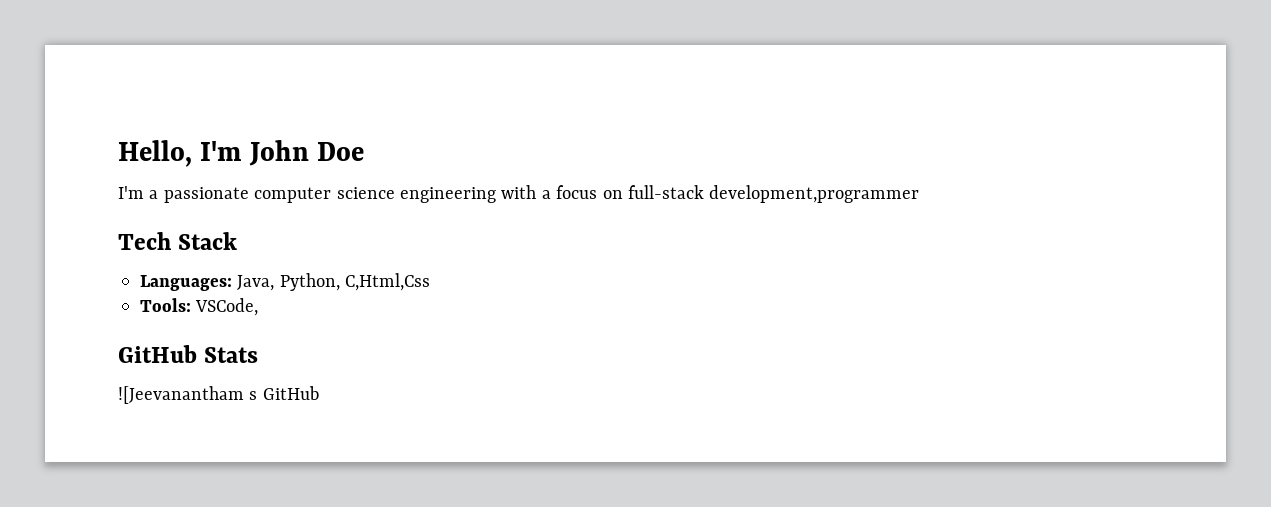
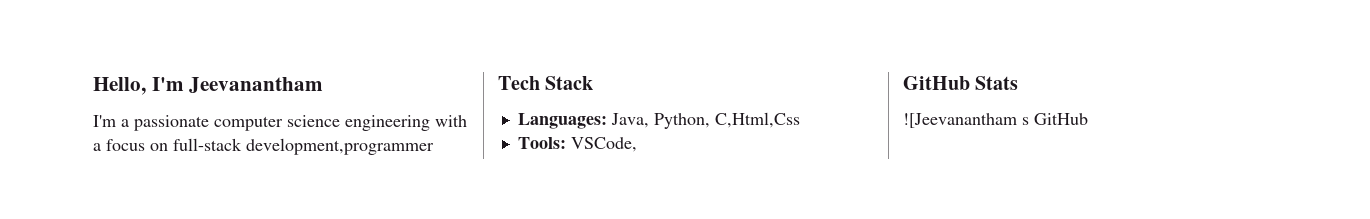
[248,140,365,166] John Doe -> [189,77,324,93] Jeevanantham

